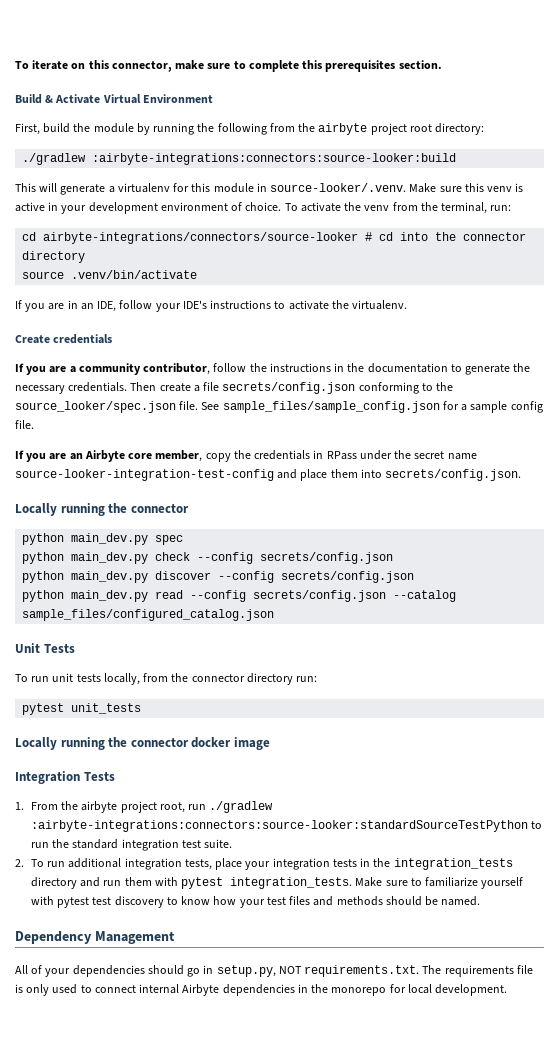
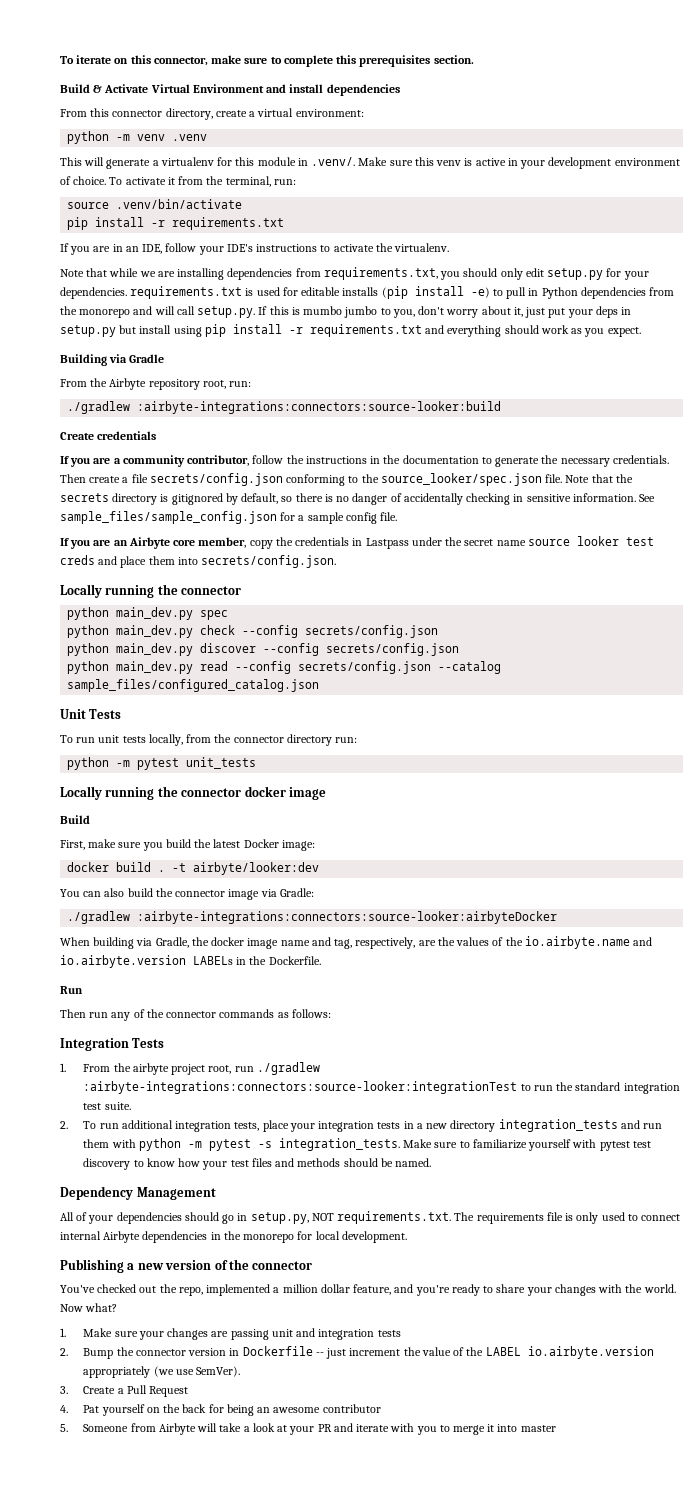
[15,123,485,135] [22,153,457,165] // First, build the module by running the following from the airbyte project root directory: // ./gradlew :airbyte-integrations:connectors:source-looker:build -> [266,84,400,96] [60,108,364,120] [67,131,208,144] and install dependencies // From this connector directory, create a virtual environment: // python -m venv .venv
[270,183,407,192] source-looker/.venv. -> [311,157,356,166] .venv/.
[344,202,390,211] the venv -> [167,177,175,185] it
[22,232,527,244] [22,251,86,263] [22,270,198,279] cd airbyte-integrations/connectors/source-looker # cd into the connector directory // source .venv/bin/activate -> [67,199,243,209] [67,217,285,230] source .venv/bin/activate // pip install -r requirements.txt
(408, 305) none -> [60,267,649,280] [60,286,675,299] [60,306,632,318] [60,324,641,337] [60,354,165,366] [60,378,252,390] [67,401,502,414] // Note that while we are installing dependencies from requirements.txt, you should only edit setup.py for your dependencies. requirements.txt is used for editable installs (pip install -e) to pull in Python dependencies from the monorepo and will call setup.py. If this is mumbo jumbo to you, don't worry about it, just put your deps in setup.py but install using pip install -r requirements.txt and everything should work as you expect. // Building via Gradle // From the Airbyte repository root, run: // ./gradlew :airbyte-integrations:connectors:source-looker:build
(199, 405) none -> [565,474,633,483] [60,493,636,505] Note that the secrets directory is gitignored by default, so there is no danger of accidentally checking in sensitive information.
[326,451,357,460] RPass -> [365,538,409,549] Lastpass
[15,469,274,481] source-looker-integration-test-config -> [527,536,654,546] [60,555,95,565] source looker test creds
(318, 679) none -> [67,757,131,770] python -m
(270, 743) none -> [60,815,90,824] [60,839,315,851] [67,862,320,875] [60,888,314,900] [67,911,558,924] [60,936,653,949] [60,955,321,968] [60,986,83,994] [60,1009,331,1021] // Build // First, make sure you build the latest Docker image: // docker build . -t airbyte/looker:dev // You can also build the connector image via Gradle: // ./gradlew :airbyte-integrations:connectors:source-looker:airbyteDocker // When building via Gradle, the docker image name and tag, respectively, are the values of the io.airbyte.name and io.airbyte.version LABELs in the Dockerfile. // Run // Then run any of the connector commands as follows:
[30,820,528,832] :airbyte-integrations:connectors:source-looker:standardSourceTestPython -> [83,1081,518,1094] :airbyte-integrations:connectors:source-looker:integrationTest
[373,858,513,870] [30,877,224,889] the integration_tests directory and run them with pytest -> [416,1119,662,1132] [83,1138,272,1151] a new directory integration_tests and run them with python -m pytest -s
(508, 990) none -> [60,1259,313,1273] [60,1284,676,1296] [60,1303,118,1312] [60,1328,401,1340] [60,1346,654,1359] [83,1366,241,1378] [60,1385,189,1397] [60,1404,381,1416] [60,1423,556,1435] // Publishing a new version of the connector // You've checked out the repo, implemented a million dollar feature, and you're ready to share your changes with the world. Now what? // 1. Make sure your changes are passing unit and integration tests // 2. Bump the connector version in Dockerfile -- just increment the value of the LABEL io.airbyte.version appropriately (we use SemVer). // 3. Create a Pull Request // 4. Pat yourself on the back for being an awesome contributor // 5. Someone from Airbyte will take a look at your PR and iterate with you to merge it into master

